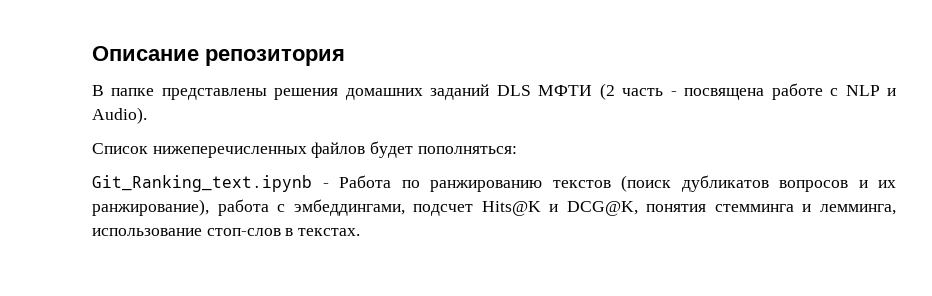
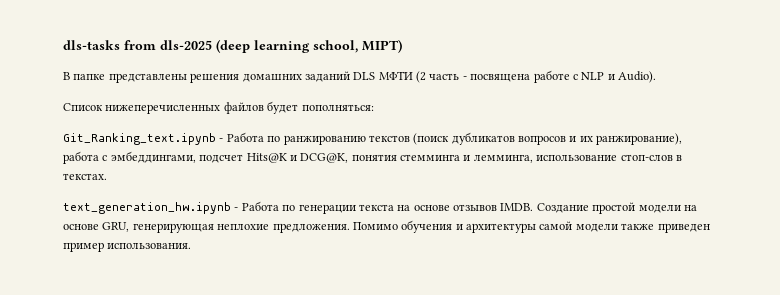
[92,46,345,66] Описание репозитория -> [63,39,402,53] dls-tasks from dls-2025 (deep learning school, MIPT)
(361, 232) none -> [63,201,697,214] [63,220,710,233] [63,242,192,252] // text_generation_hw.ipynb - Работа по генерации текста на основе отзывов IMDB. Создание простой модели на основе GRU, генерирующая неплохие предложения. Помимо обучения и архитектуры самой модели также приведен пример использования.

